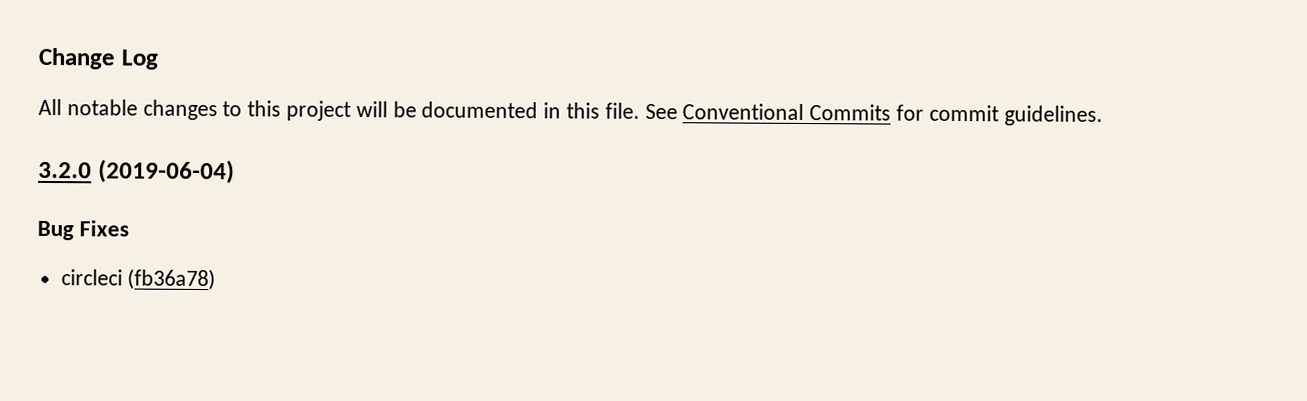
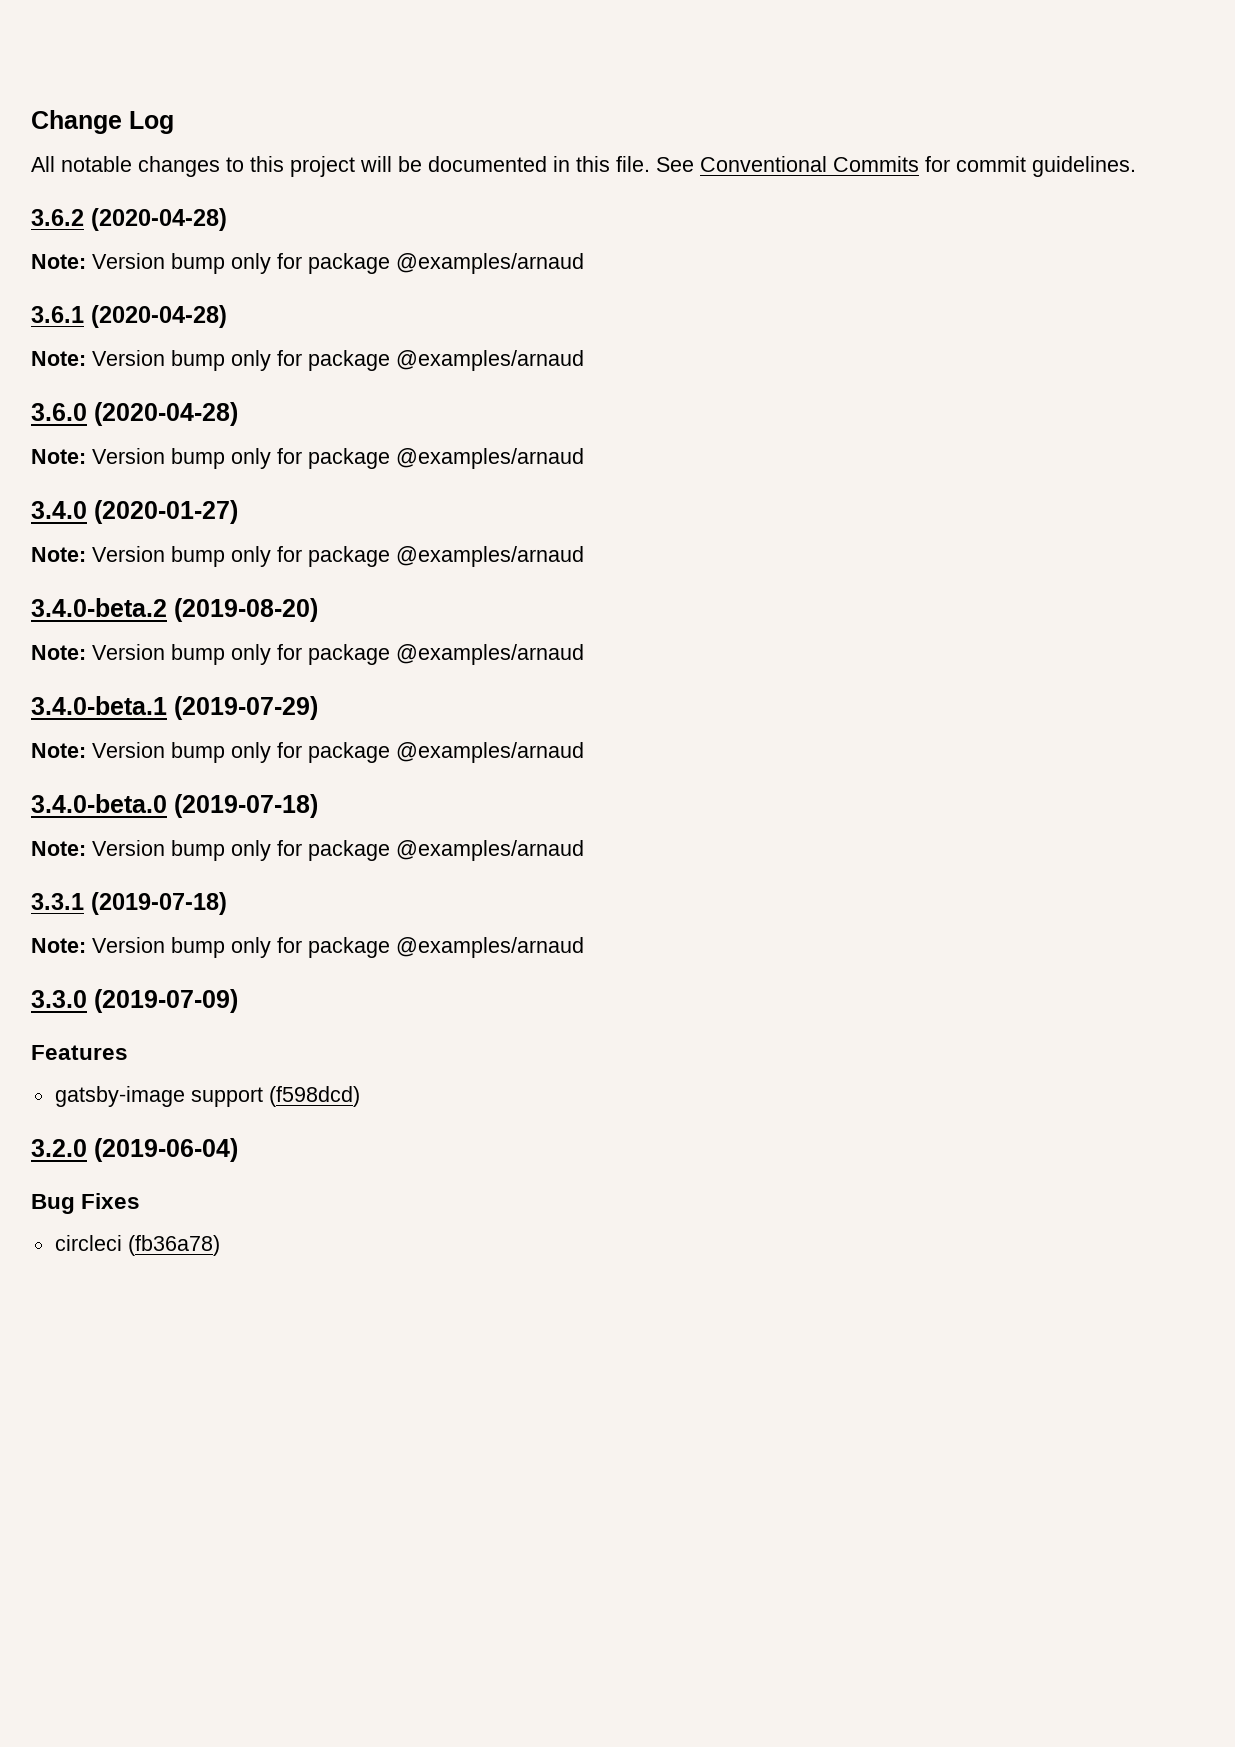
(1103, 115) none -> [31,208,227,231] [31,253,584,274] [31,305,227,328] [31,350,584,371] [31,402,238,426] [31,448,584,469] [31,500,238,524] [31,546,584,567] [31,598,318,622] [31,644,584,665] [31,696,318,720] [31,742,584,763] [31,794,318,818] [31,840,584,861] [31,892,227,915] [31,937,584,958] [31,989,238,1013] [31,1045,128,1060] [54,1086,360,1107] // 3.6.2 (2020-04-28) // Note: Version bump only for package @examples/arnaud // 3.6.1 (2020-04-28) // Note: Version bump only for package @examples/arnaud // 3.6.0 (2020-04-28) // Note: Version bump only for package @examples/arnaud // 3.4.0 (2020-01-27) // Note: Version bump only for package @examples/arnaud // 3.4.0-beta.2 (2019-08-20) // Note: Version bump only for package @examples/arnaud // 3.4.0-beta.1 (2019-07-29) // Note: Version bump only for package @examples/arnaud // 3.4.0-beta.0 (2019-07-18) // Note: Version bump only for package @examples/arnaud // 3.3.1 (2019-07-18) // Note: Version bump only for package @examples/arnaud // 3.3.0 (2019-07-09) // Features // gatsby-image support (f598dcd)

